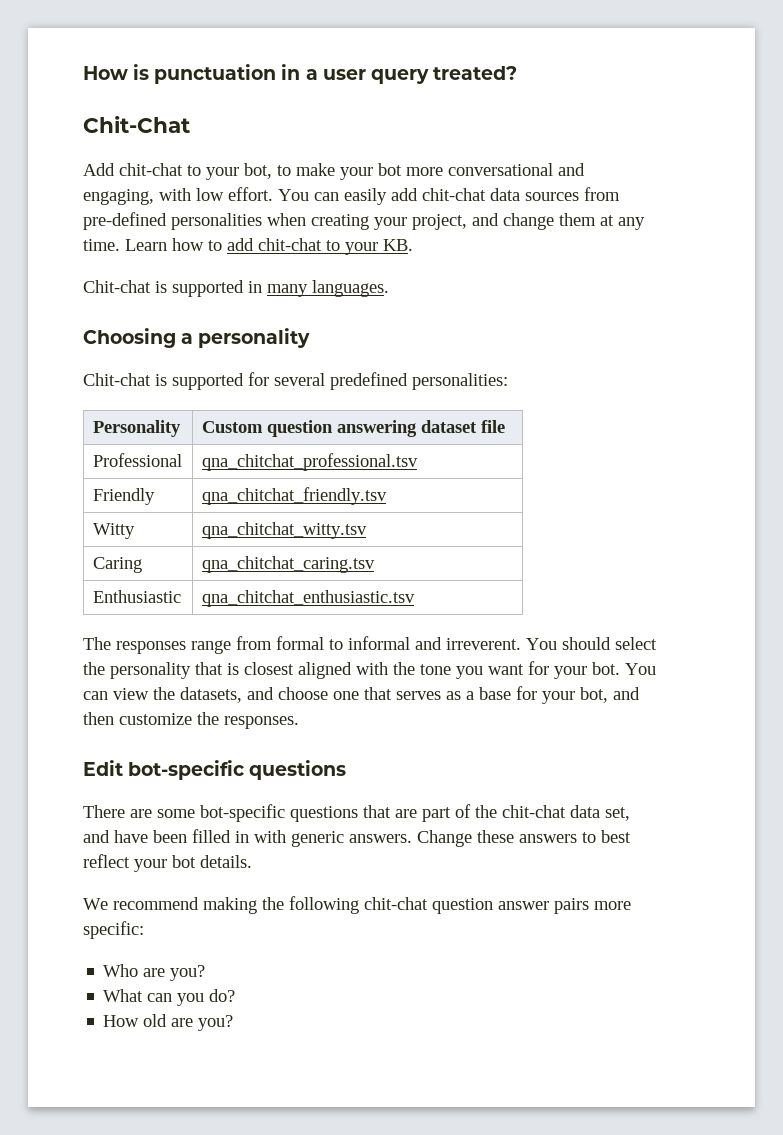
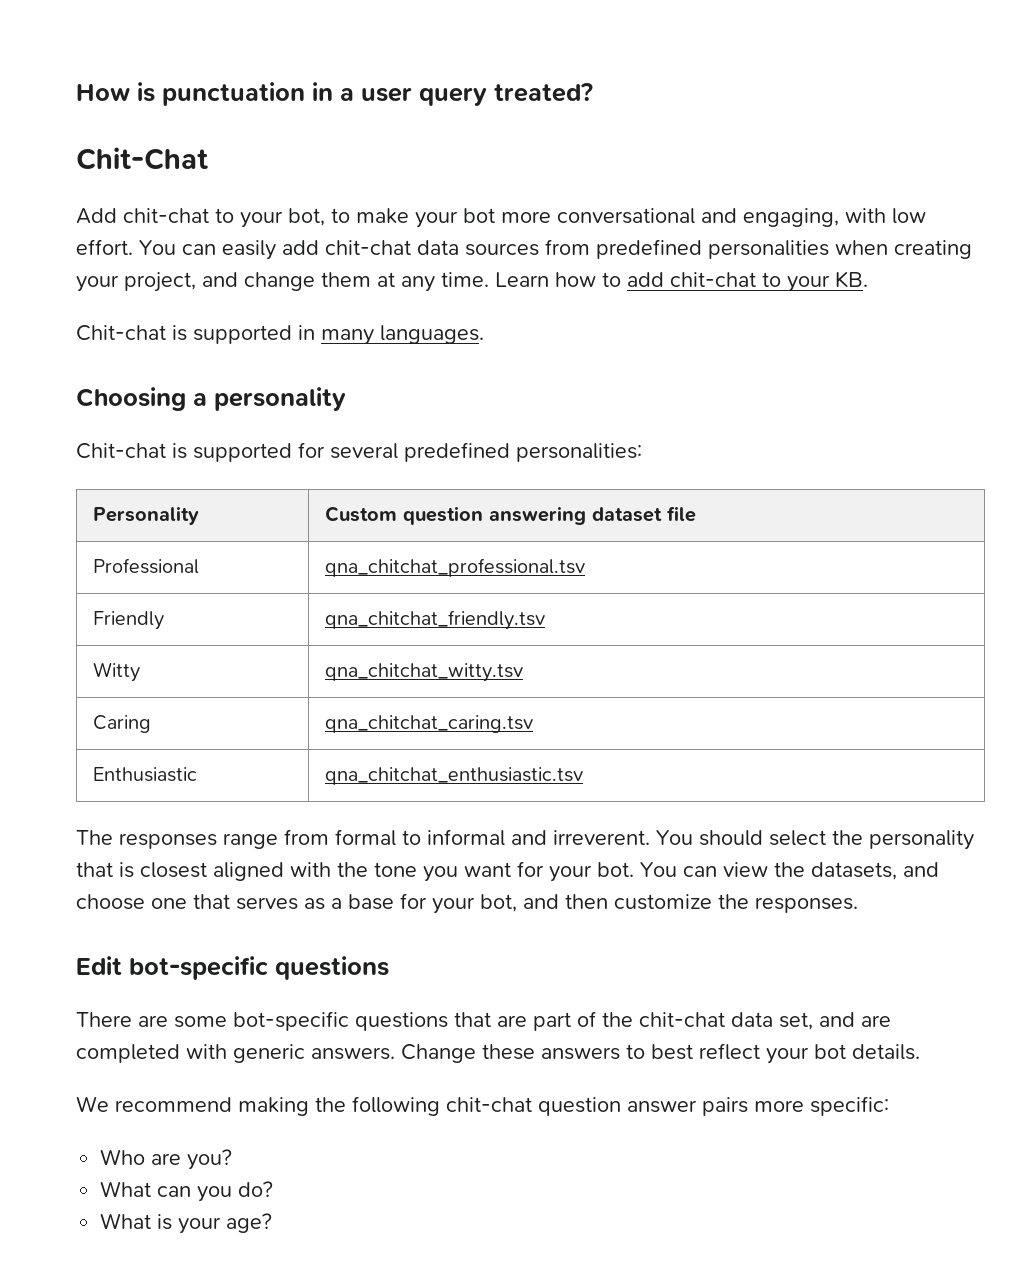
[83,212,167,230] pre-defined -> [596,239,702,259] predefined
[114,829,249,843] have been filled in -> [861,1015,891,1027] [76,1044,180,1063] are completed
[103,1014,234,1031] How old are you? -> [100,1213,273,1234] What is your age?

